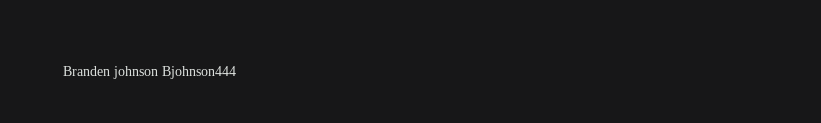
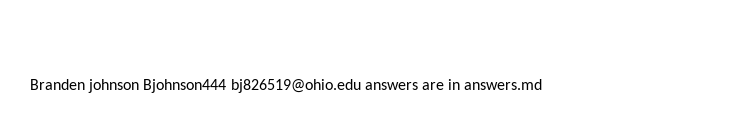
(236, 72) none -> [230,79,543,93] bj826519@ohio.edu answers are in answers.md

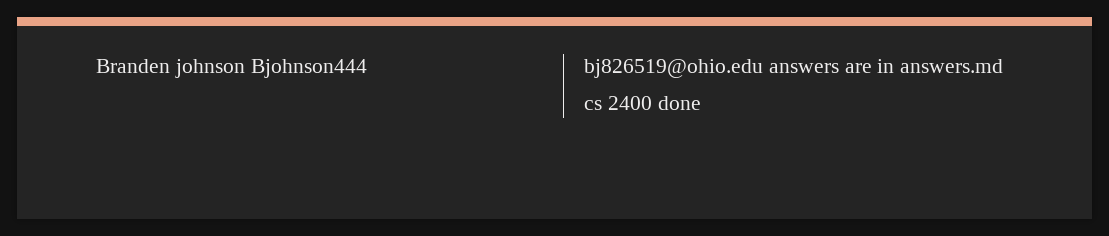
(543, 84) none -> [584,96,701,110] // cs 2400 done

